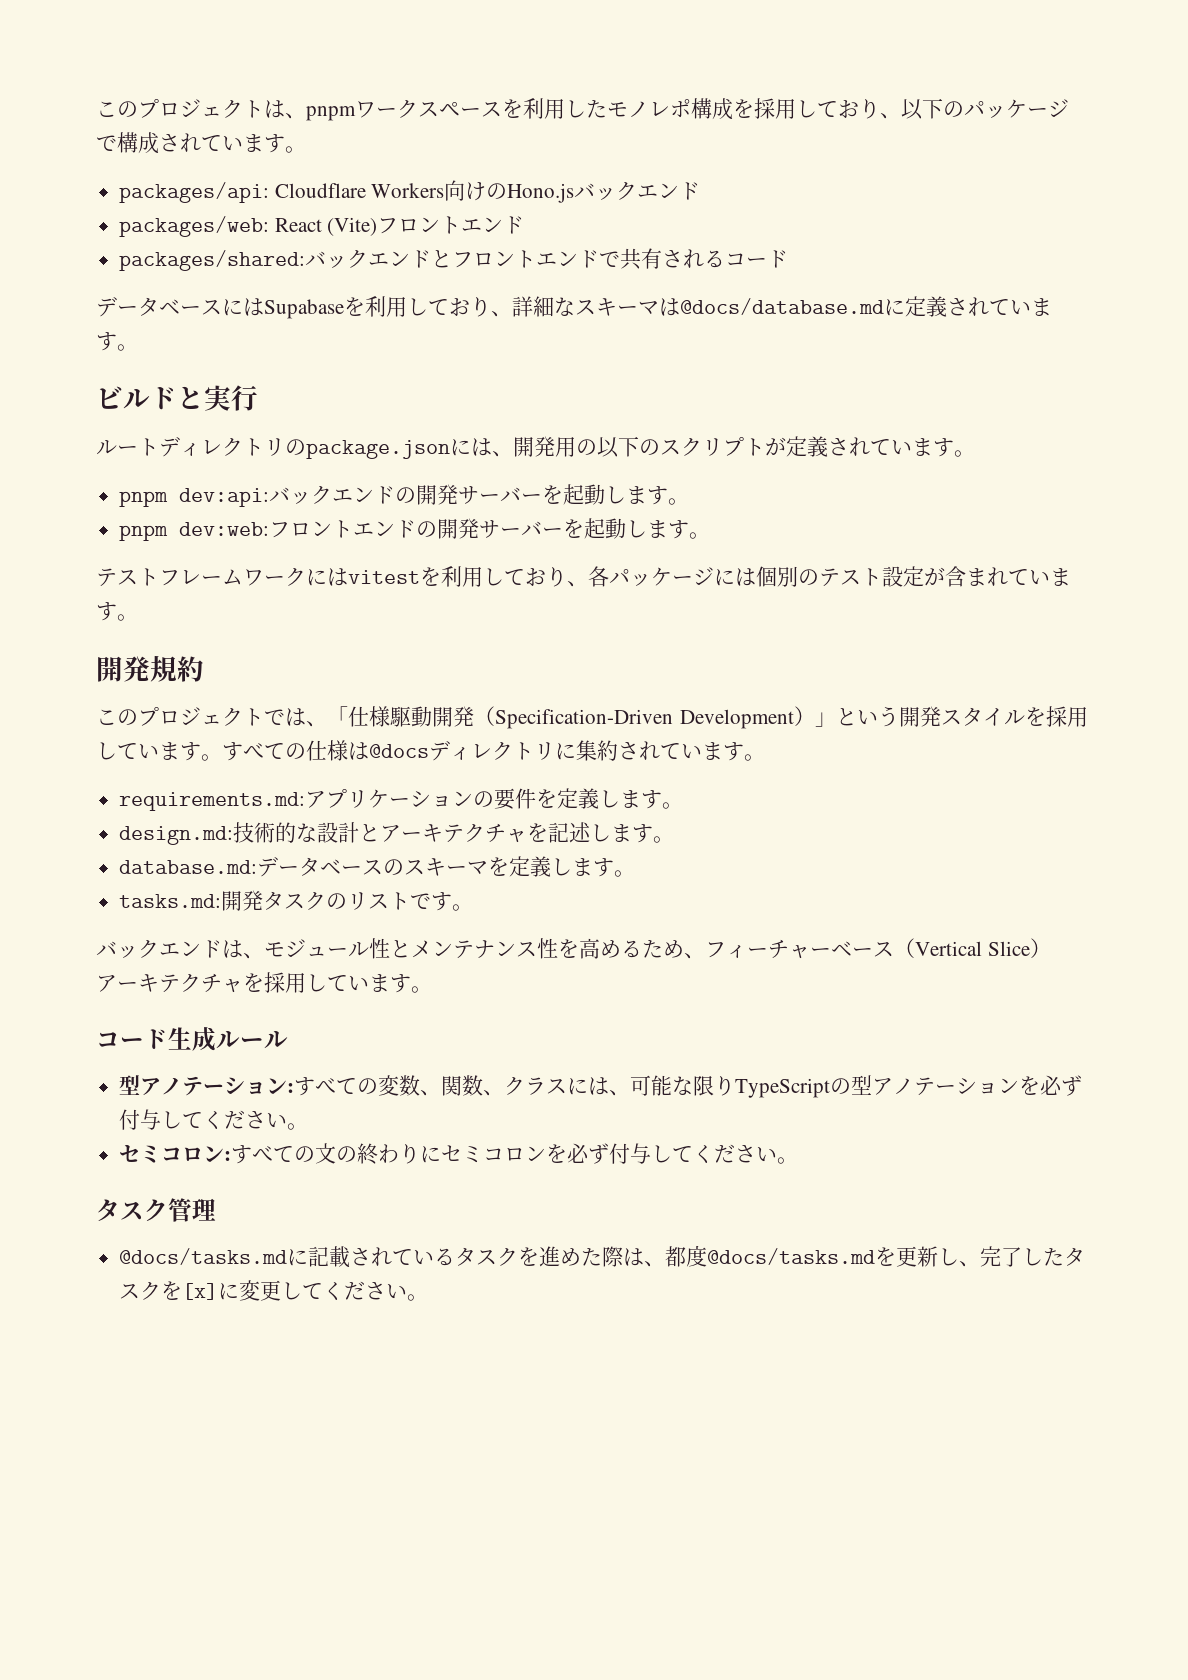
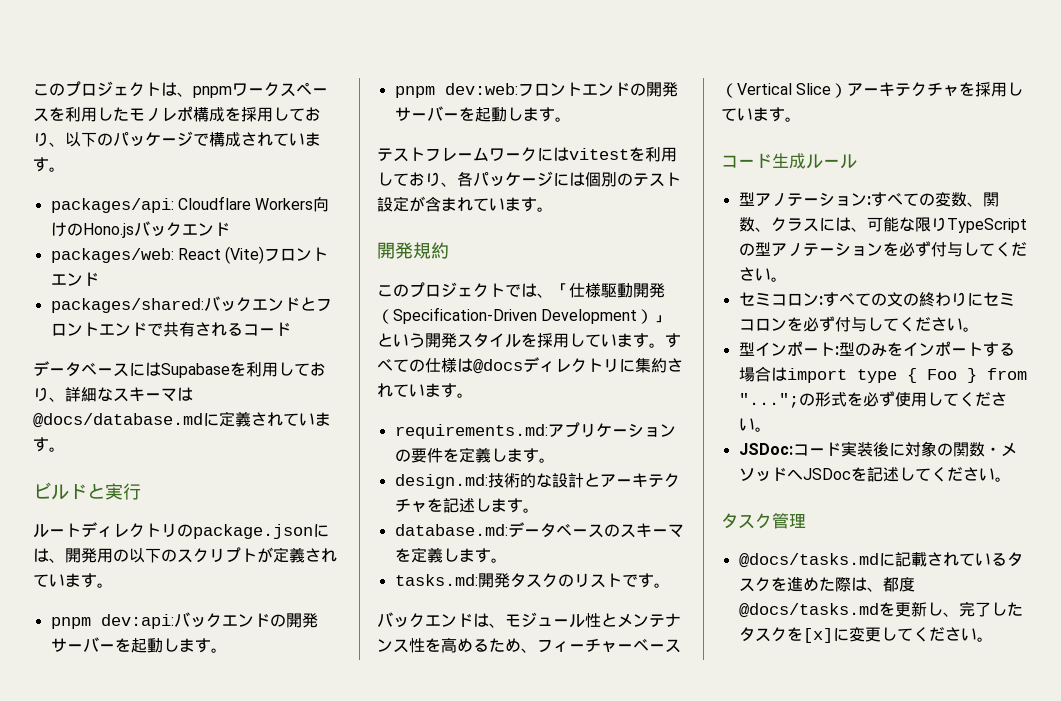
(799, 1160) none -> [738,341,1015,357] [738,366,1027,383] [738,391,1007,408] [738,418,771,432] [738,441,1017,457] [738,467,1011,482] // 型インポート:型のみをインポートする場合はimport type { Foo } from "...";の形式を必ず使用してください。 // JSDoc:コード実装後に対象の関数・メソッドへJSDocを記述してください。

